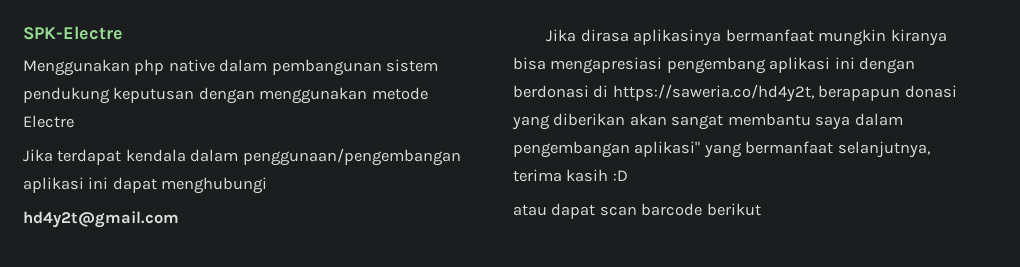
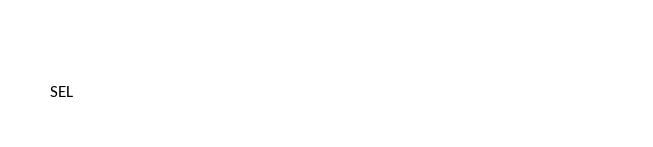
[23,26,123,40] [23,59,439,76] [23,87,428,104] [23,115,74,128] [23,148,461,166] [23,177,268,194] [23,211,179,228] [546,29,947,46] [513,57,916,74] [513,84,957,102] [512,113,903,130] [513,141,930,158] [513,169,628,182] [513,203,761,219] SPK-Electre // Menggunakan php native dalam pembangunan sistem pendukung keputusan dengan menggunakan metode Electre // Jika terdapat kendala dalam penggunaan/pengembangan aplikasi ini dapat menghubungi // hd4y2t@gmail.com // Jika dirasa aplikasinya bermanfaat mungkin kiranya bisa mengapresiasi pengembang aplikasi ini dengan berdonasi di https://saweria.co/hd4y2t, berapapun donasi yang diberikan akan sangat membantu saya dalam pengembangan aplikasi" yang bermanfaat selanjutnya, terima kasih :D // atau dapat scan barcode berikut -> [50,86,73,97] SEL

